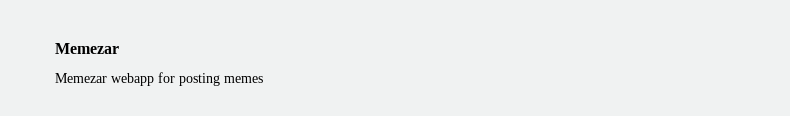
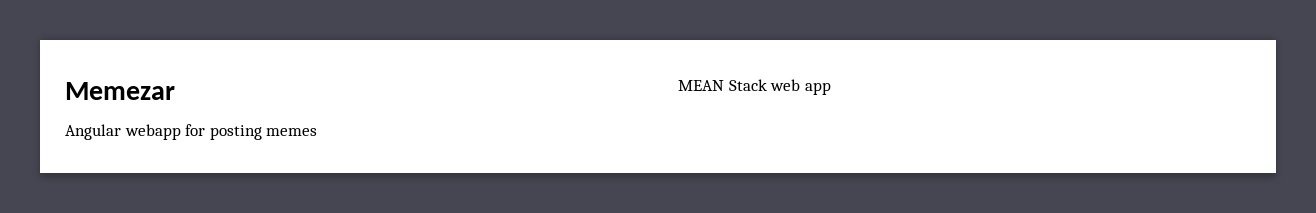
[55,73,107,83] Memezar -> [65,124,121,140] Angular
(263, 79) none -> [678,79,831,95] // MEAN Stack web app

